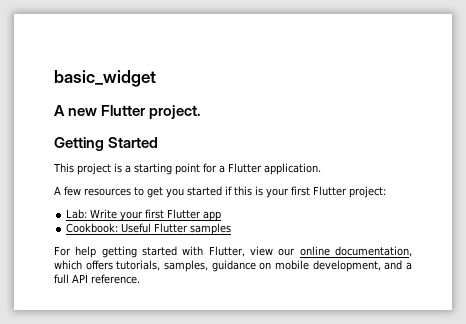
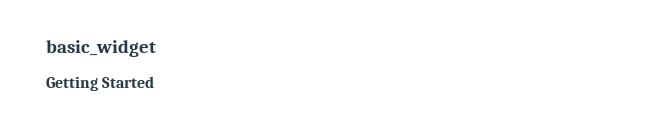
[54,105,202,119] [54,137,159,151] [53,163,321,175] [54,186,386,198] [66,209,222,221] [66,223,232,235] [54,246,413,258] [54,260,412,272] [54,274,140,284] A new Flutter project. // Getting Started // This project is a starting point for a Flutter application. // A few resources to get you started if this is your first Flutter project: // Lab: Write your first Flutter app // Cookbook: Useful Flutter samples // For help getting started with Flutter, view our online documentation, which offers tutorials, samples, guidance on mobile development, and a full API reference. -> [46,76,155,91] Getting Started

